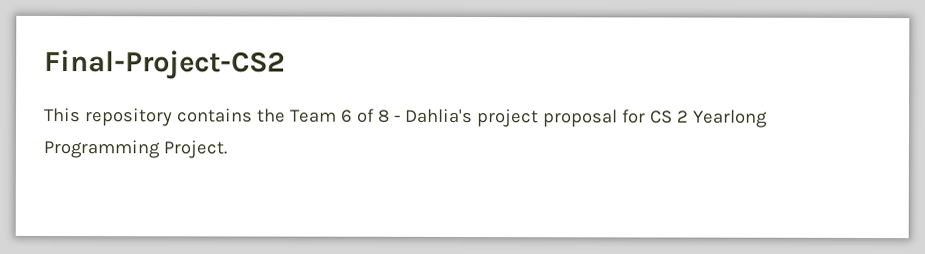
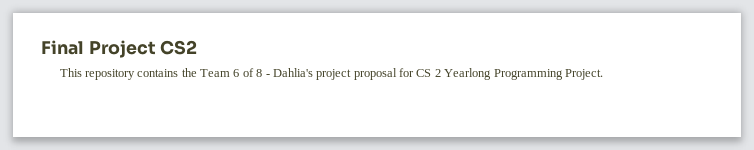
[44,49,286,80] Final-Project-CS2 -> [41,40,198,58] Final Project CS2

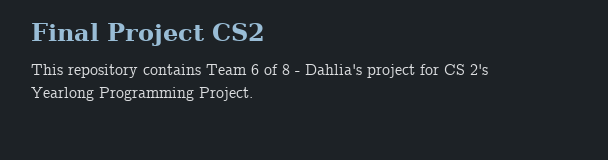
[181,68,197,77] the -> (201, 69) none
[353,68,397,80] proposal -> (415, 71) none
[434,69,441,77] 2 -> [470,64,488,75] 2's

